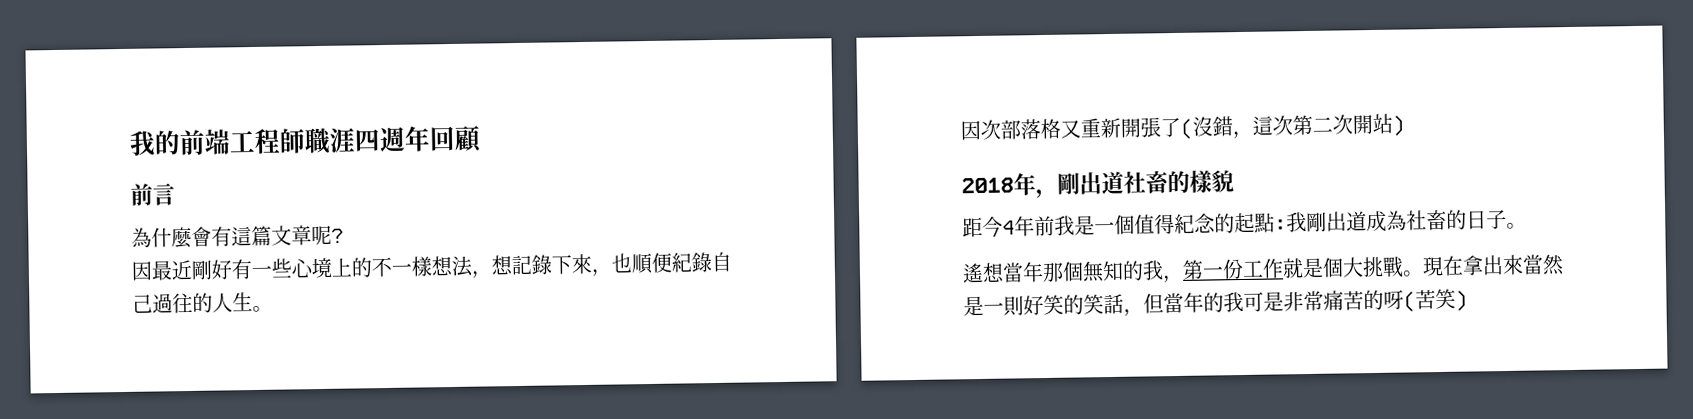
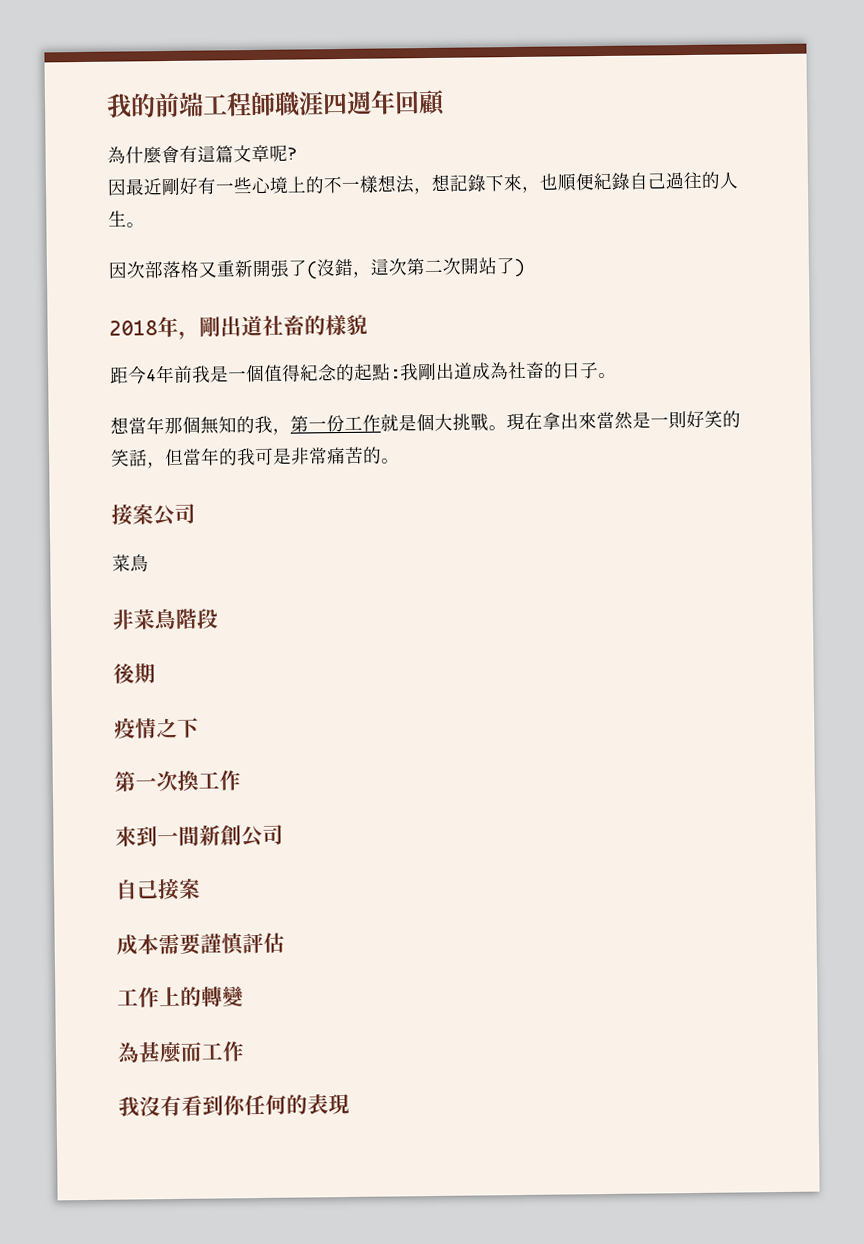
[130,183,175,206] // 前言 -> (446, 102) none
(1393, 123) none -> [496,257,515,275] 了
[962,262,984,284] 遙 -> (617, 375) none
[1383,288,1468,312] 呀(苦笑) -> [381,458,400,464] [111,503,196,527] [112,554,149,572] [112,608,219,631] [113,663,156,684] [114,717,199,739] [114,770,241,792] [115,824,284,848] [115,878,201,901] [116,932,285,955] [117,986,244,1008] [117,1041,245,1064] [118,1093,350,1117] 。 // 接案公司 // 菜鳥 // 非菜鳥階段 // 後期 // 疫情之下 // 第一次換工作 // 來到一間新創公司 // 自己接案 // 成本需要謹慎評估 // 工作上的轉變 // 為甚麼而工作 // 我沒有看到你任何的表現

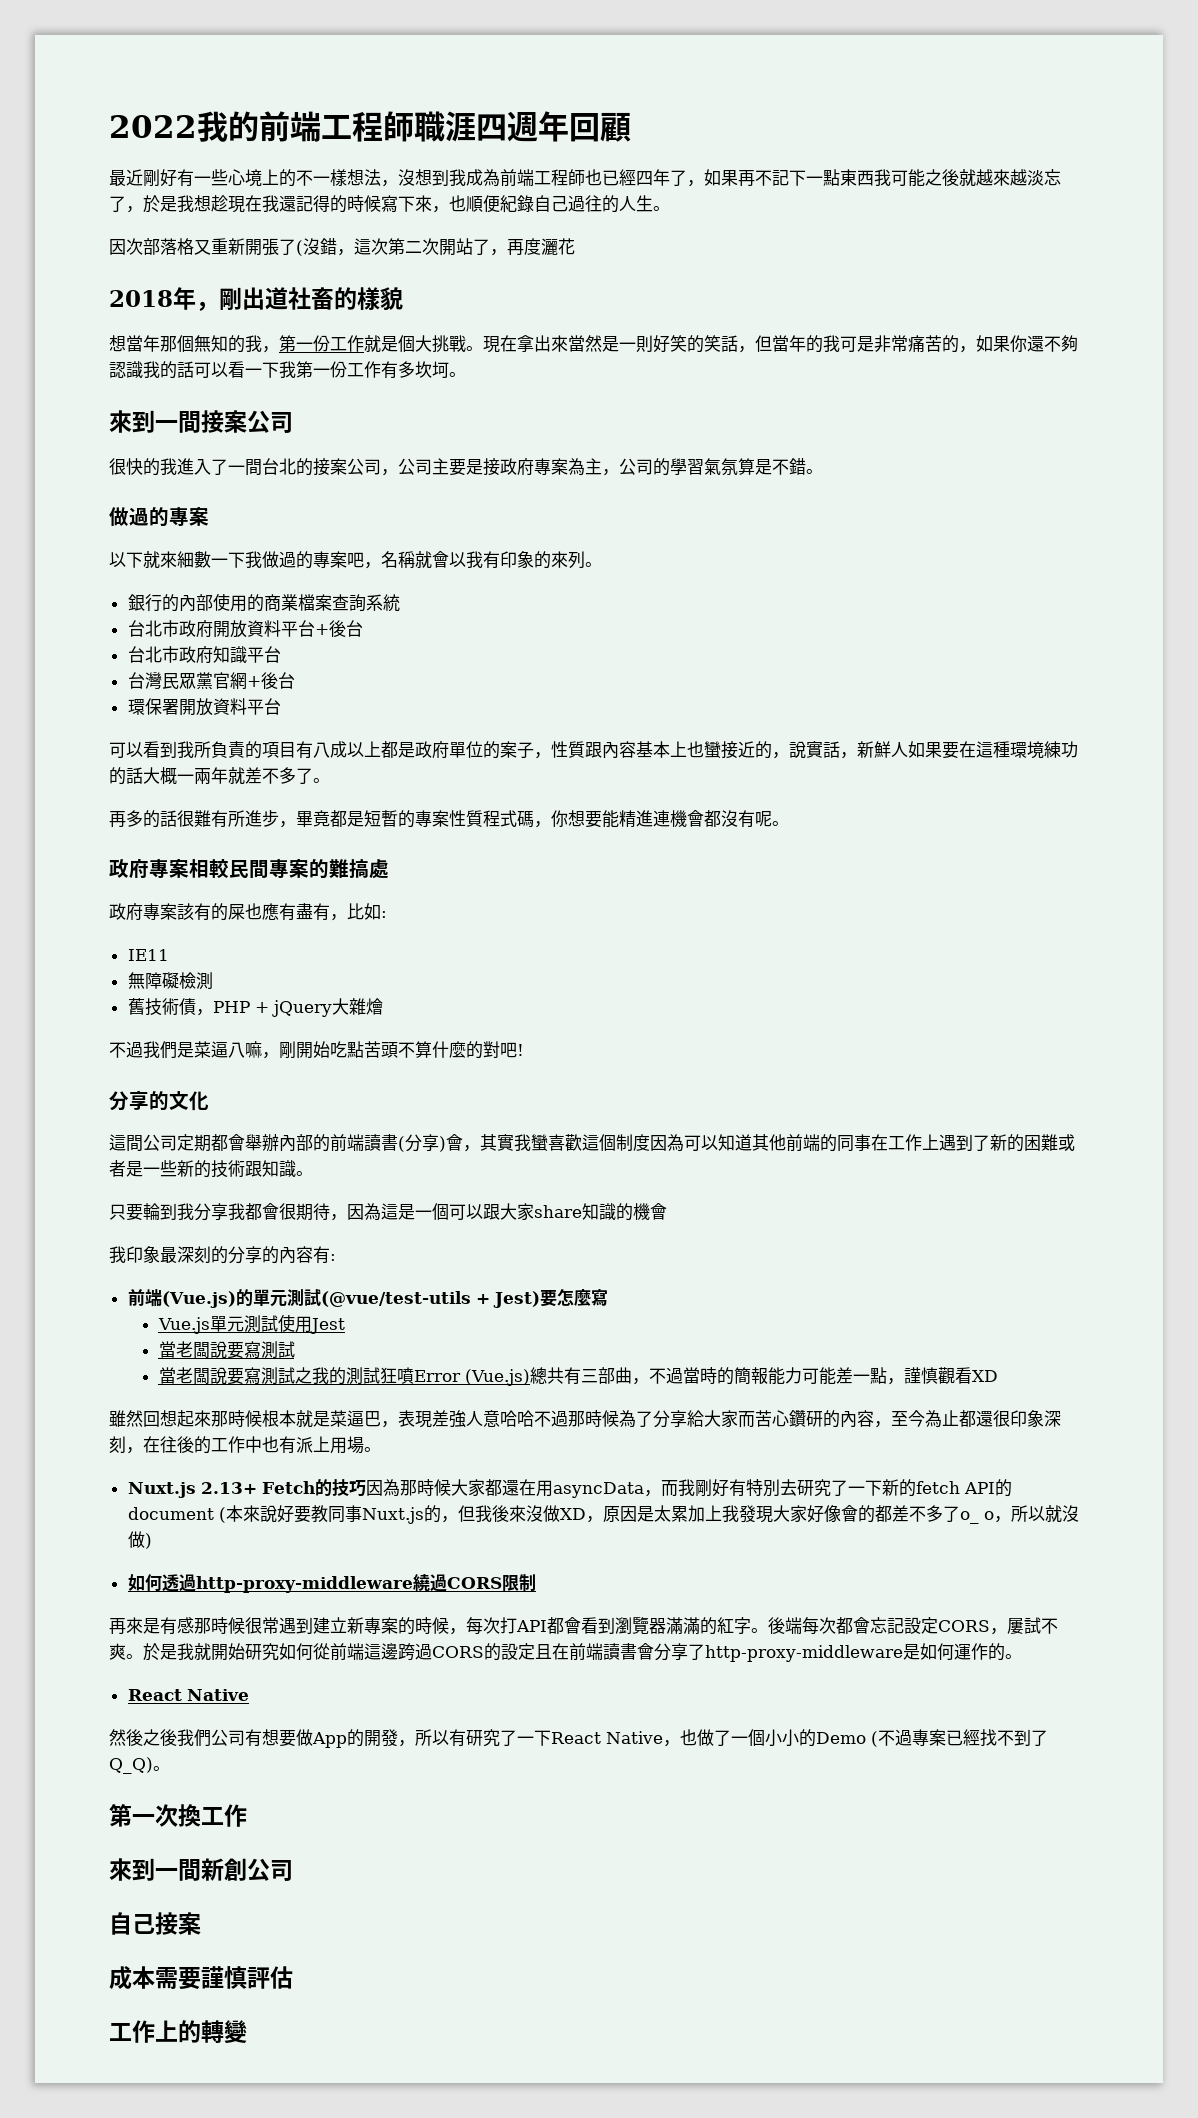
(106, 105) none -> [109,115,197,138] 2022
[107,144,297,165] [107,178,127,196] 為什麼會有這篇文章呢? // 因 -> (631, 127) none
[431,173,487,192] 想記錄 -> [398,169,1061,187] [109,195,398,213] 沒想到我成為前端工程師也已經四年了，如果再不記下一點東西我可能之後就越來越淡忘了，於是我想趁現在我還記得的時候寫
[514,258,526,278] ) -> [490,238,575,256] ，再度灑花
[110,361,617,385] // 距今4年前我是一個值得紀念的起點:我剛出道成為社畜的日子。 -> (403, 298) none
[381,458,400,464] 。 // -> [959,335,1078,353] [109,361,466,379] [109,410,201,433] ，如果你還不夠認識我的話可以看一下我第一份工作有多坎坷。 // 來到一間
[112,554,149,572] [112,608,219,631] [113,663,156,684] [114,717,199,739] 菜鳥 // 非菜鳥階段 // 後期 // 疫情之下 -> [109,458,823,476] [109,507,209,527] [109,551,602,569] [127,593,400,612] [127,620,363,638] [127,646,281,664] [127,672,295,690] [127,698,281,716] [109,741,1078,759] [109,767,330,785] [109,810,789,828] [109,859,389,879] [109,903,387,921] [127,949,169,961] [127,972,213,990] [127,998,383,1017] [109,1041,524,1059] [109,1090,209,1111] [109,1134,1075,1152] [109,1160,313,1178] [109,1203,667,1221] [109,1246,336,1264] [127,1289,608,1308] [157,1314,346,1334] [158,1341,295,1359] [158,1367,999,1386] [109,1410,1061,1428] [109,1436,381,1454] [127,1479,1012,1498] [127,1505,1079,1524] [127,1531,152,1549] [127,1574,536,1593] [109,1617,1058,1635] [109,1643,1022,1662] [127,1689,249,1701] [109,1729,1048,1748] [109,1757,170,1774] 很快的我進入了一間台北的接案公司，公司主要是接政府專案為主，公司的學習氣氛算是不錯。 // 做過的專案 // 以下就來細數一下我做過的專案吧，名稱就會以我有印象的來列。 // 銀行的內部使用的商業檔案查詢系統 // 台北市政府開放資料平台+後台 // 台北市政府知識平台 // 台灣民眾黨官網+後台 // 環保署開放資料平台 // 可以看到我所負責的項目有八成以上都是政府單位的案子，性質跟內容基本上也蠻接近的，說實話，新鮮人如果要在這種環境練功的話大概一兩年就差不多了。 // 再多的話很難有所進步，畢竟都是短暫的專案性質程式碼，你想要能精進連機會都沒有呢。 // 政府專案相較民間專案的難搞處 // 政府專案該有的屎也應有盡有，比如: // IE11 // 無障礙檢測 // 舊技術債，PHP + jQuery大雜燴 // 不過我們是菜逼八嘛，剛開始吃點苦頭不算什麼的對吧! // 分享的文化 // 這間公司定期都會舉辦內部的前端讀書(分享)會，其實我蠻喜歡這個制度因為可以知道其他前端的同事在工作上遇到了新的困難或者是一些新的技術跟知識。 // 只要輪到我分享我都會很期待，因為這是一個可以跟大家share知識的機會 // 我印象最深刻的分享的內容有: // 前端(Vue.js)的單元測試(@vue/test-utils + Jest)要怎麼寫 // Vue.js單元測試使用Jest // 當老闆說要寫測試 // 當老闆說要寫測試之我的測試狂噴Error (Vue.js)總共有三部曲，不過當時的簡報能力可能差一點，謹慎觀看XD // 雖然回想起來那時候根本就是菜逼巴，表現差強人意哈哈不過那時候為了分享給大家而苦心鑽研的內容，至今為止都還很印象深刻，在往後的工作中也有派上用場。 // Nuxt.js 2.13+ Fetch的技巧因為那時候大家都還在用asyncData，而我剛好有特別去研究了一下新的fetch API的document (本來說好要教同事Nuxt.js的，但我後來沒做XD，原因是太累加上我發現大家好像會的都差不多了o_ o，所以就沒做) // 如何透過http-proxy-middleware繞過CORS限制 // 再來是有感那時候很常遇到建立新專案的時候，每次打API都會看到瀏覽器滿滿的紅字。後端每次都會忘記設定CORS，屢試不爽。於是我就開始研究如何從前端這邊跨過CORS的設定且在前端讀書會分享了http-proxy-middleware是如何運作的。 // React Native // 然後之後我們公司有想要做App的開發，所以有研究了一下React Native，也做了一個小小的Demo (不過專案已經找不到了Q_Q)。
[117,1041,245,1064] [118,1093,350,1117] // 為甚麼而工作 // 我沒有看到你任何的表現 -> (247, 2032) none

